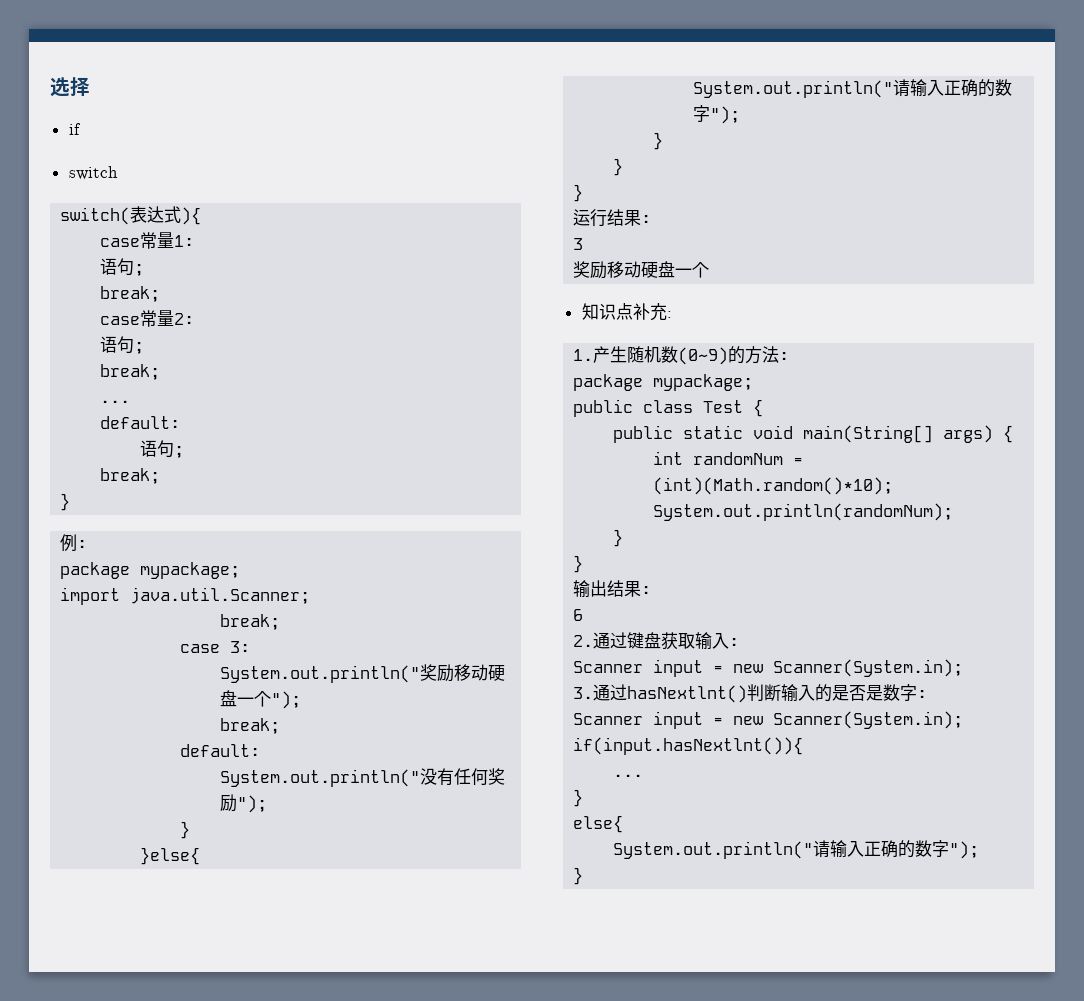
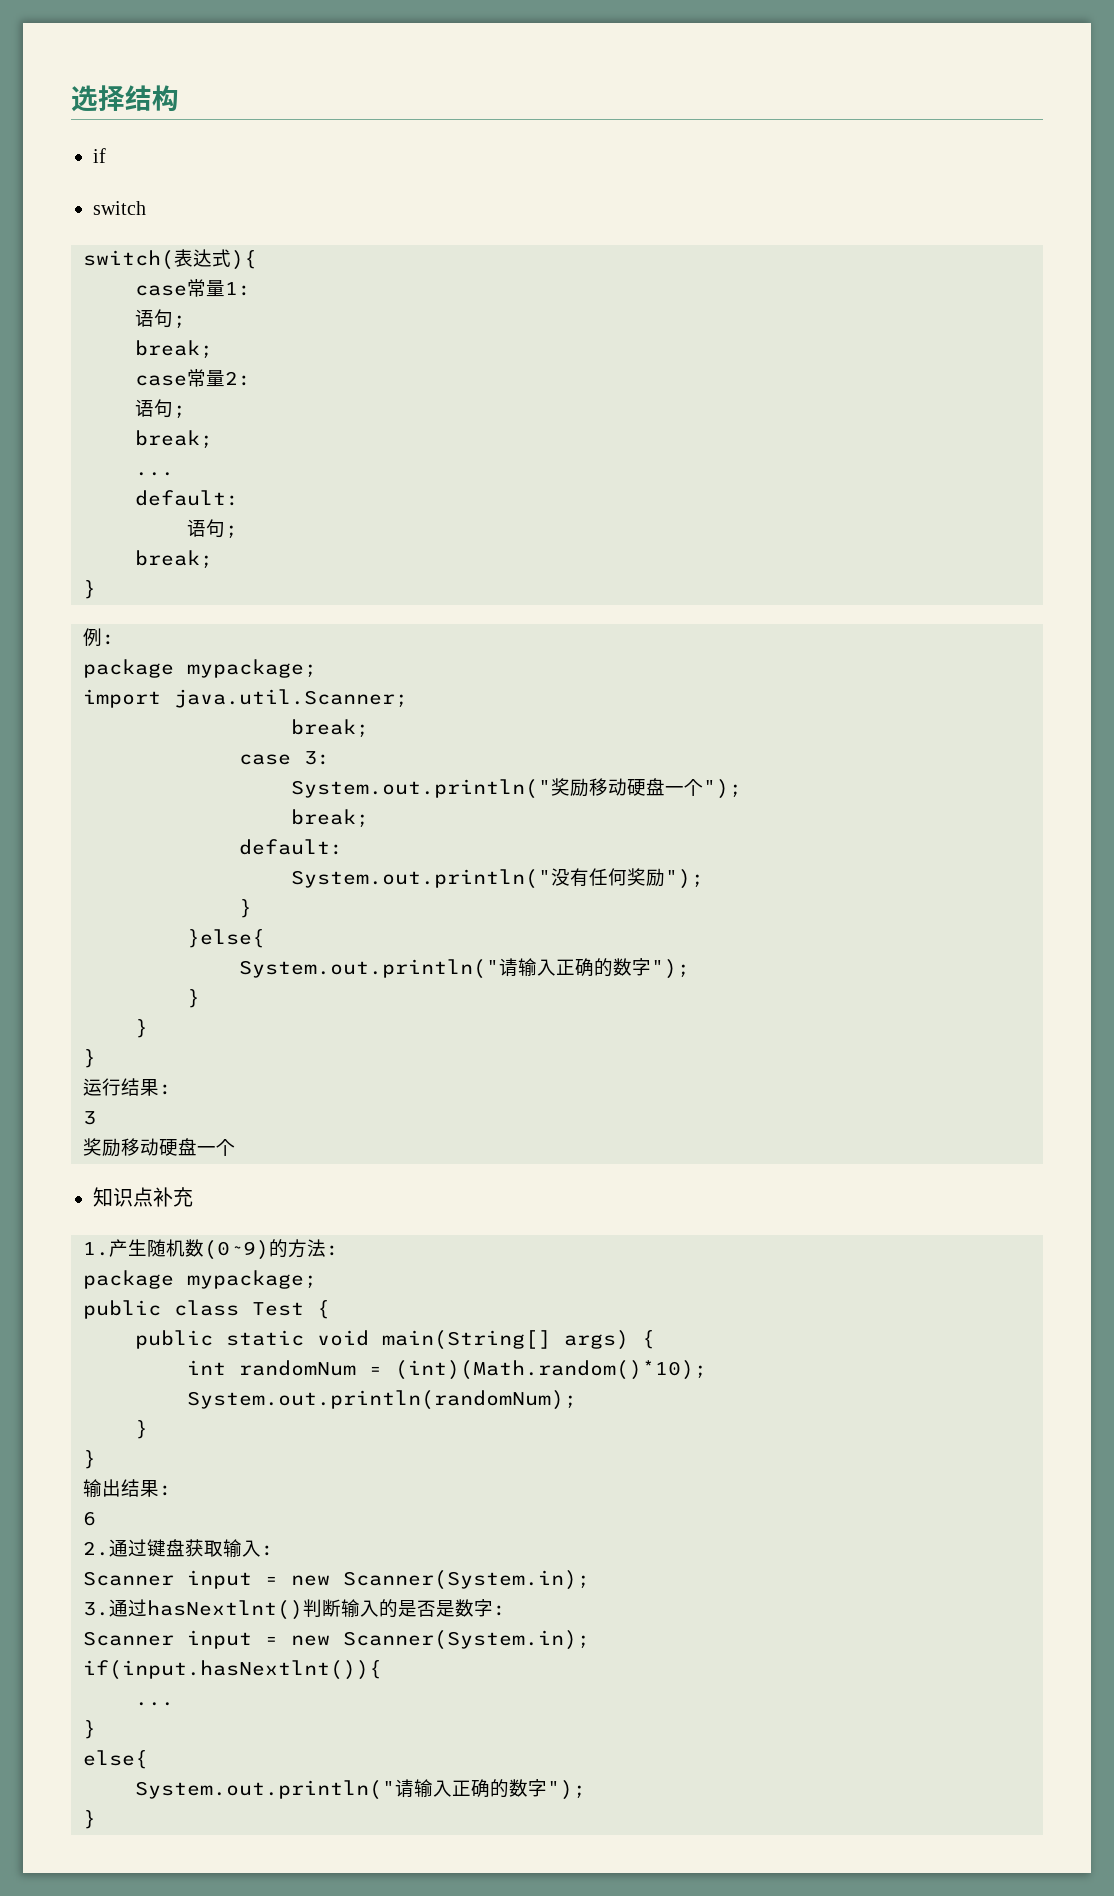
(90, 86) none -> [125,85,179,112] 结构
[666,311,672,318] : -> (193, 1197) none

